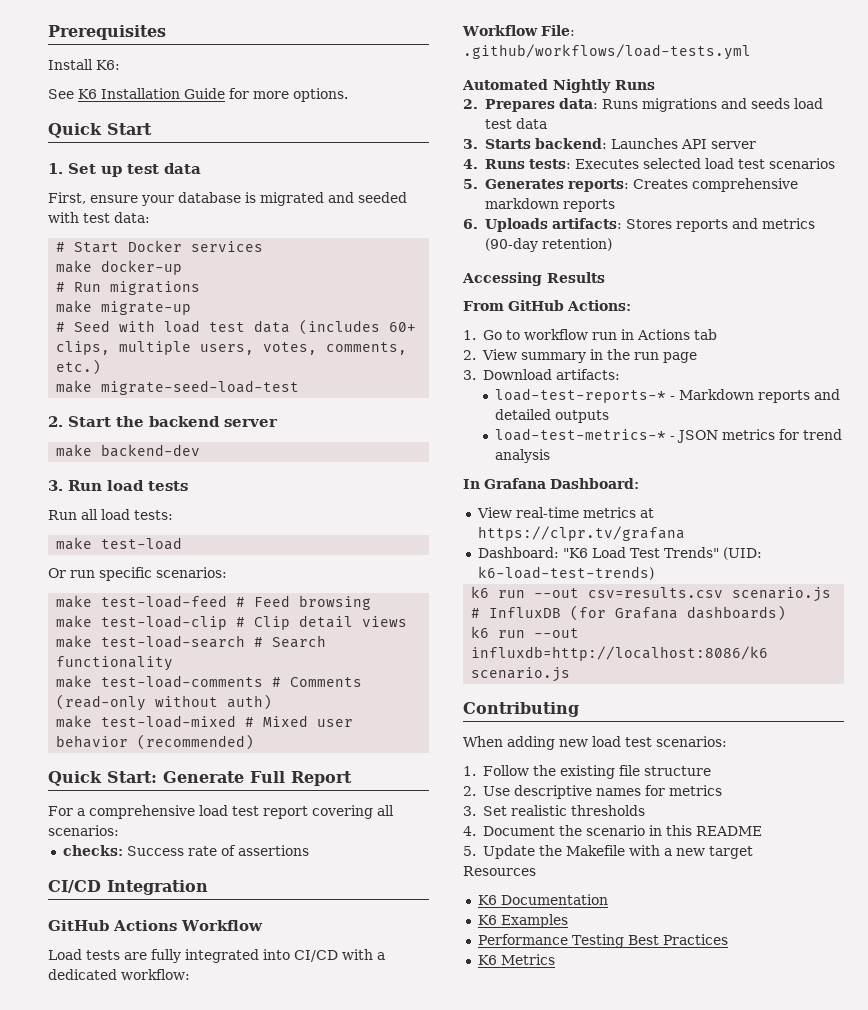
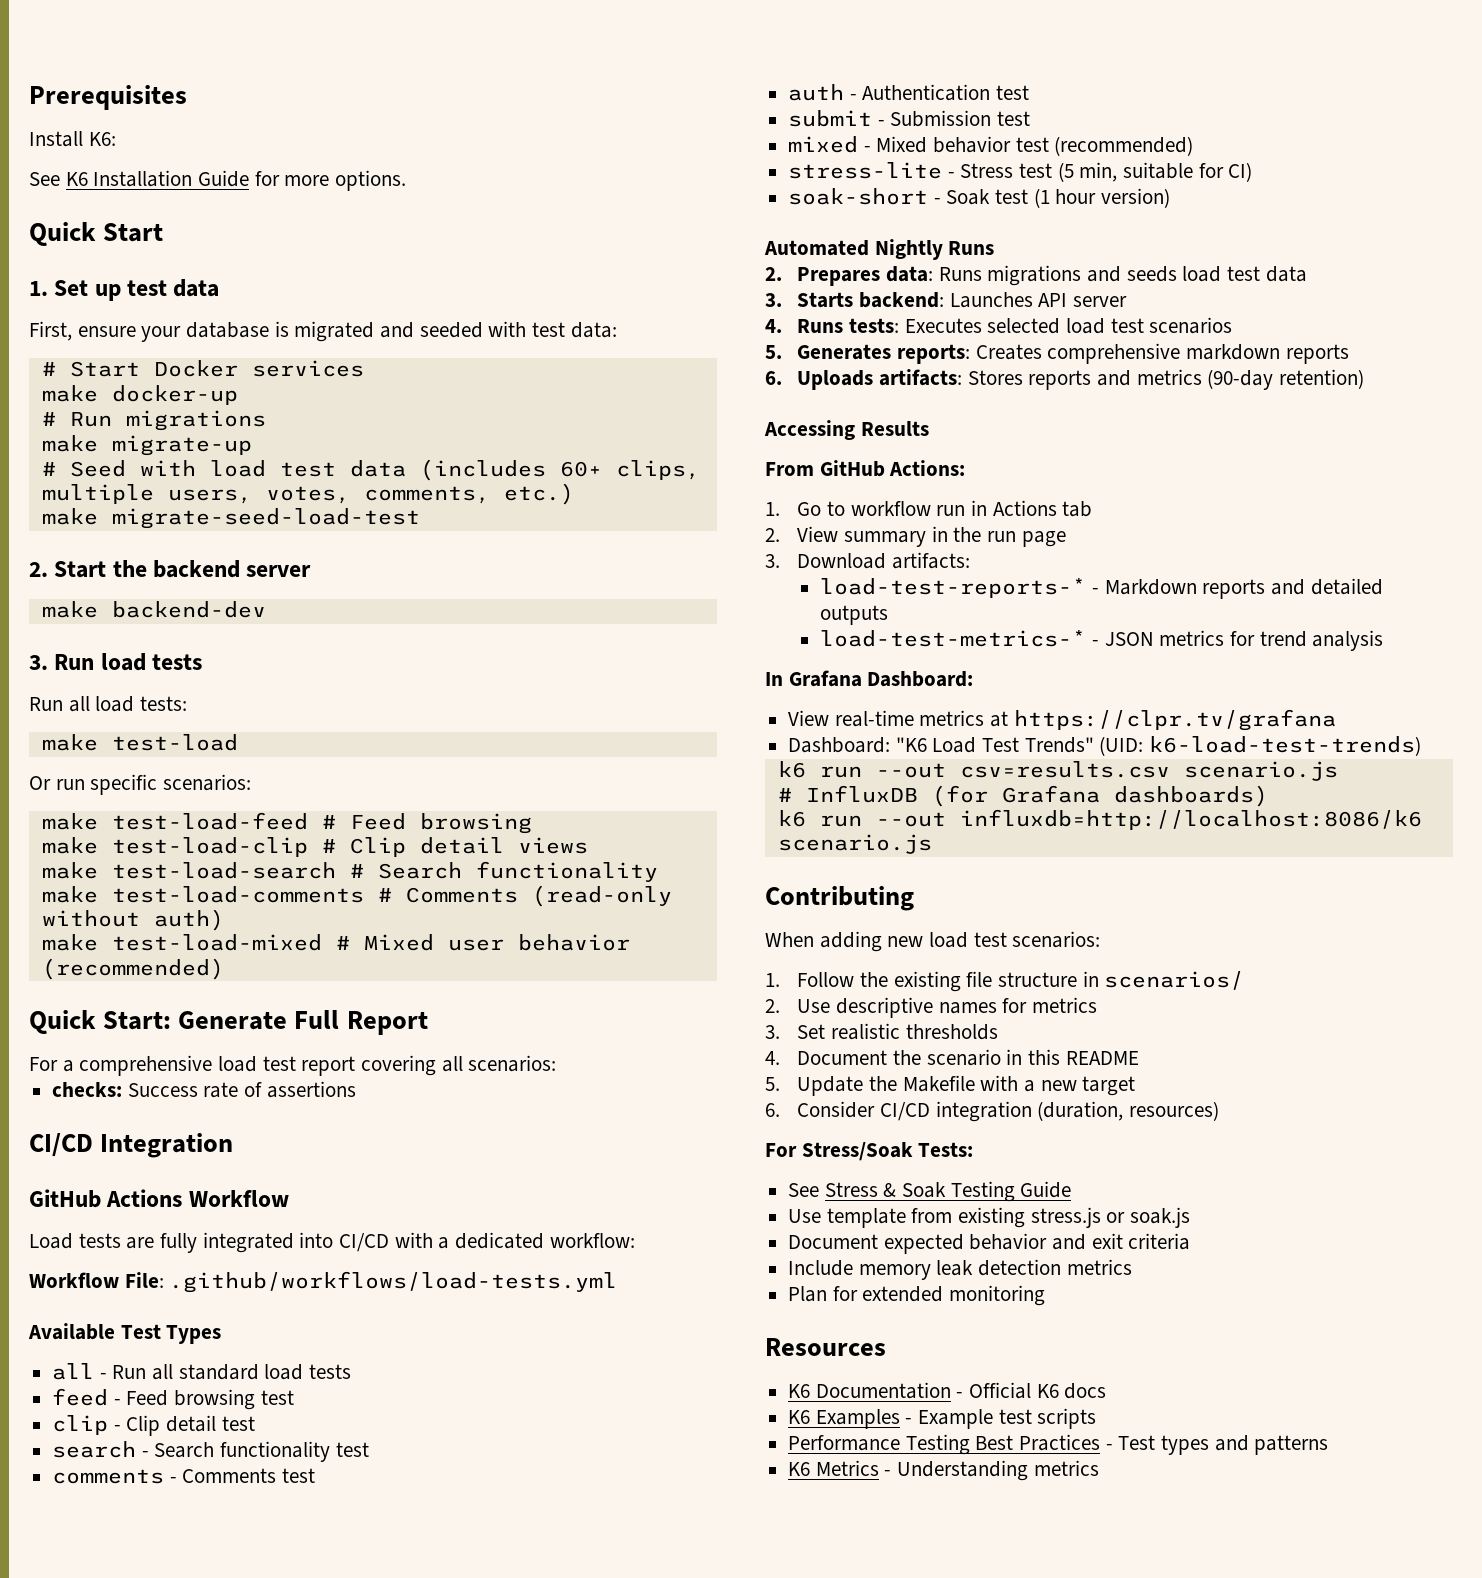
(751, 52) none -> [28,1323,222,1344] [52,1363,352,1380] [52,1388,294,1410] [52,1415,255,1436] [52,1441,369,1462] [52,1468,316,1484] [788,84,1030,101] [788,110,1031,127] [788,136,1194,156] [788,162,1253,182] [788,188,1171,208] // Available Test Types // all - Run all standard load tests // feed - Feed browsing test // clip - Clip detail test // search - Search functionality test // comments - Comments test // auth - Authentication test // submit - Submission test // mixed - Mixed behavior test (recommended) // stress-lite - Stress test (5 min, suitable for CI) // soak-short - Soak test (1 hour version)
(711, 771) none -> [1082,971,1245,990] in scenarios/
[463,866,536,876] [477,894,608,905] [477,914,568,928] Resources // K6 Documentation // K6 Examples -> [765,1101,1219,1122] [765,1142,974,1161] [788,1181,1072,1202] [788,1207,1191,1228] [788,1233,1191,1254] [788,1259,1132,1280] [788,1285,1046,1306] [765,1338,886,1356] [788,1382,1107,1399] [788,1408,1097,1429] 6. Consider CI/CD integration (duration, resources) // For Stress/Soak Tests: // See Stress & Soak Testing Guide // Use template from existing stress.js or soak.js // Document expected behavior and exit criteria // Include memory leak detection metrics // Plan for extended monitoring // Resources // K6 Documentation - Official K6 docs // K6 Examples - Example test scripts
(728, 939) none -> [1105,1435,1329,1455] - Test types and patterns
(555, 959) none -> [884,1460,1099,1481] - Understanding metrics

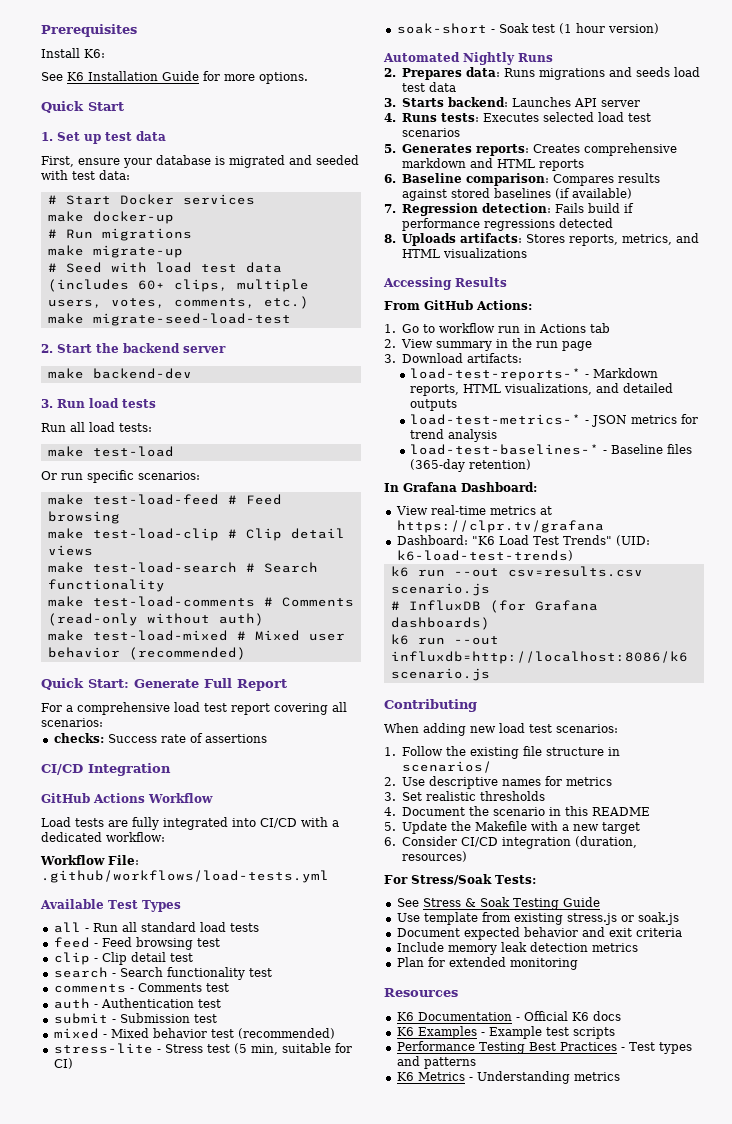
(1280, 352) none -> [469,158,535,168] and HTML
[797,369,1364,390] Uploads artifacts: Stores reports and metrics (90-day retention) -> [401,173,660,186] [401,188,632,201] [384,203,634,216] [401,218,613,231] [384,233,699,246] [401,248,527,258] Baseline comparison: Compares results against stored baselines (if available) // 7. Regression detection: Fails build if performance regressions detected // 8. Uploads artifacts: Stores reports, metrics, and HTML visualizations
[1202,579,1266,599] reports -> [409,383,592,396] reports, HTML visualizations,
(1384, 640) none -> [409,444,692,455] [409,459,531,472] // load-test-baselines-* - Baseline files (365-day retention)

